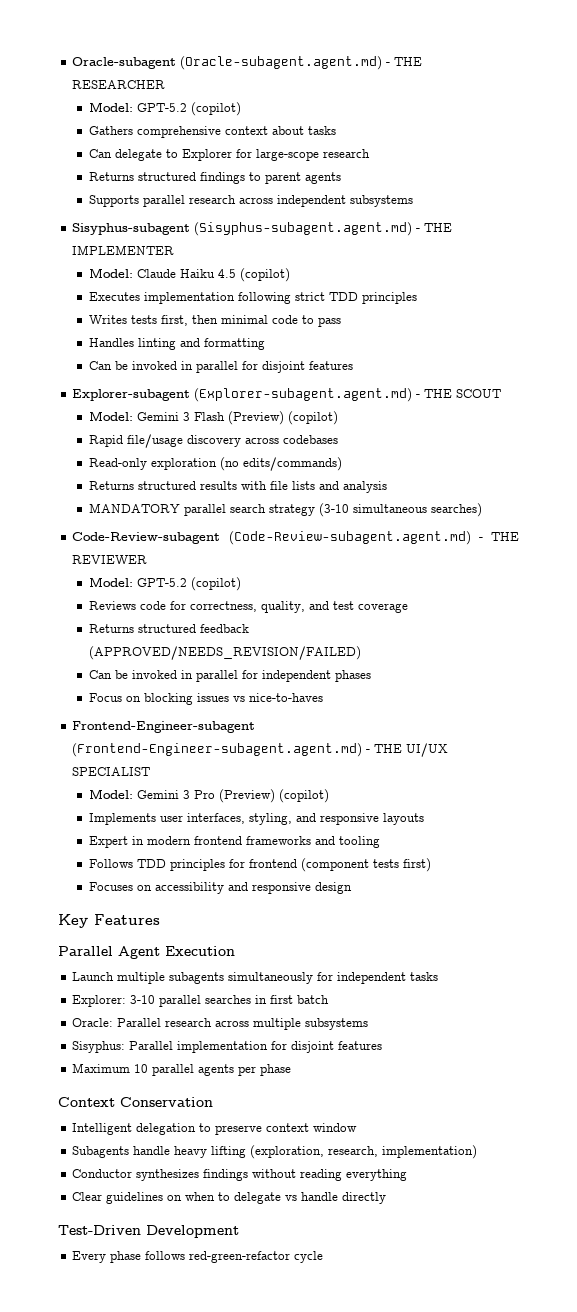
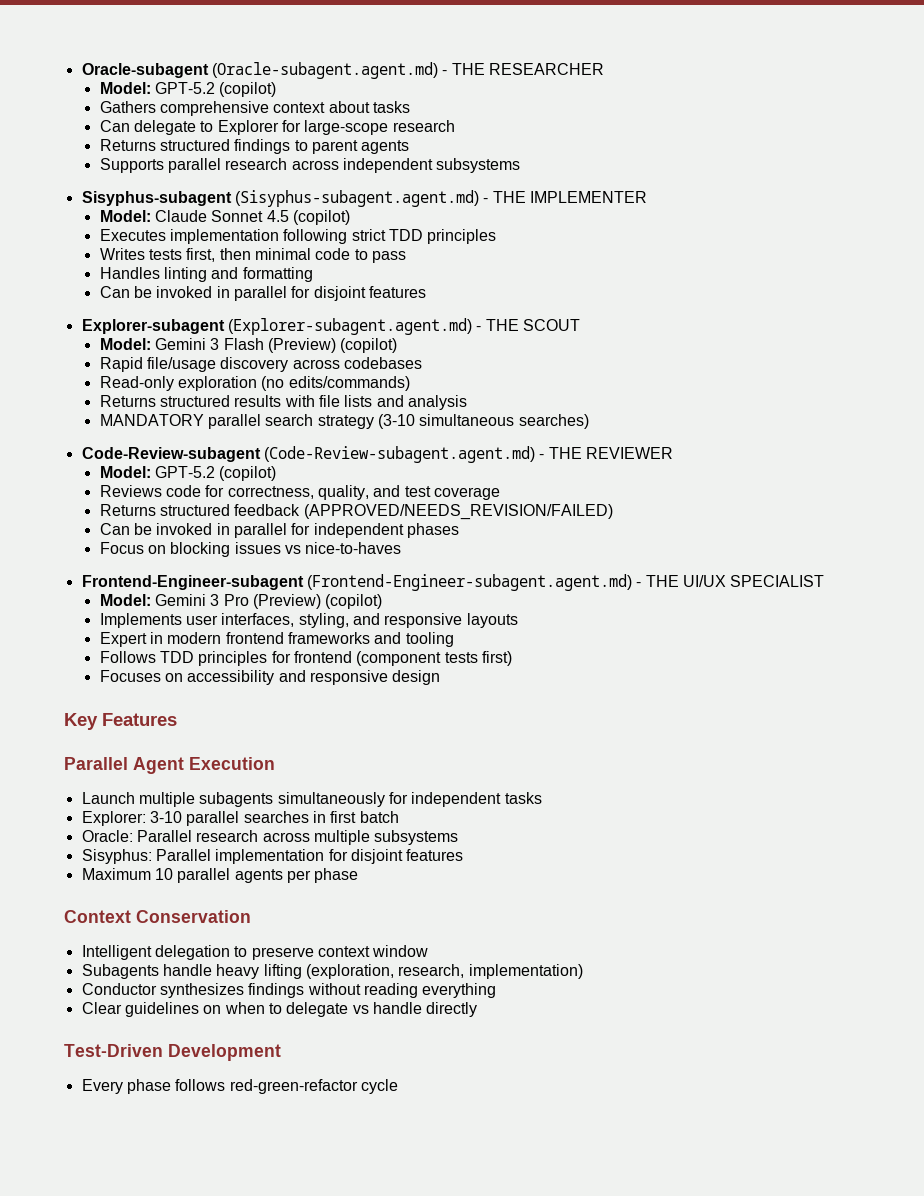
[179,269,215,278] Haiku -> [211,210,264,222] Sonnet

